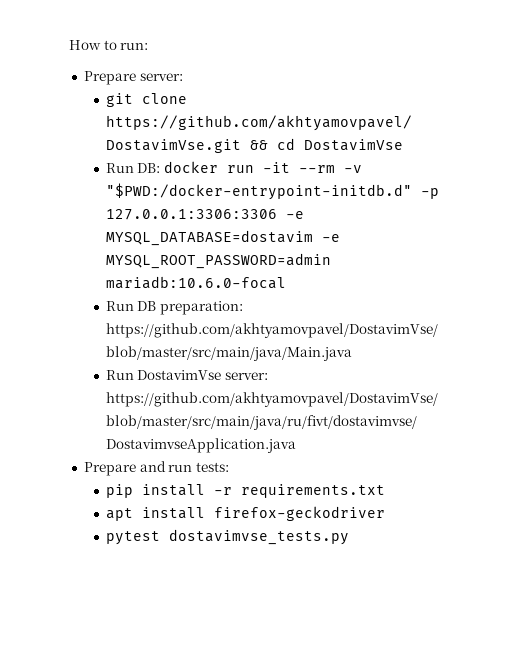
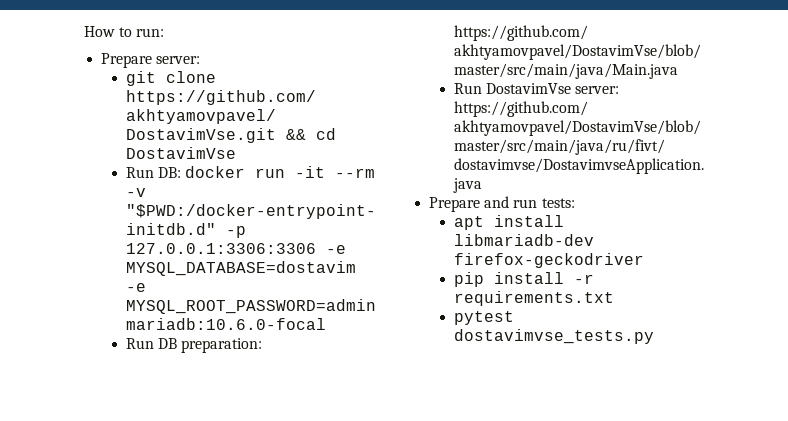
(229, 467) none -> [453,215,564,230] [453,234,594,246] [453,253,644,268] // apt install libmariadb-dev firefox-geckodriver
[105,506,385,521] // apt install firefox-geckodriver -> (614, 298) none

